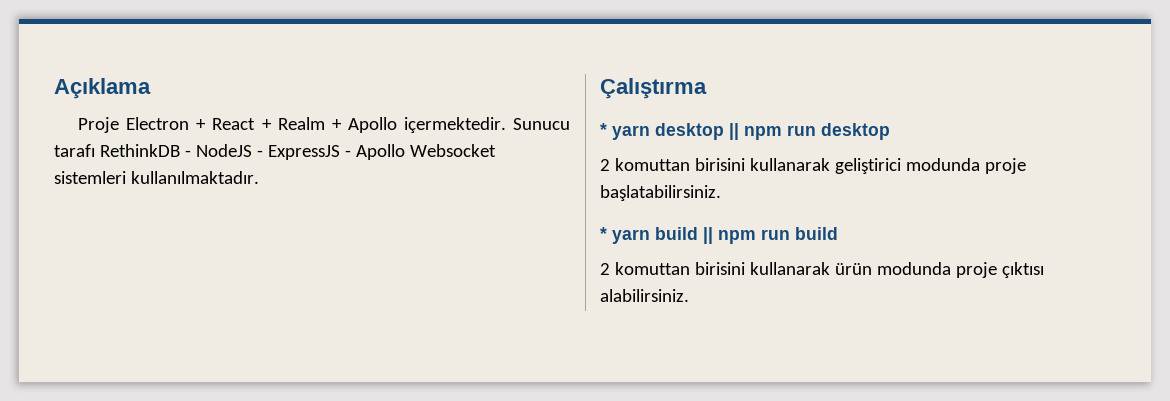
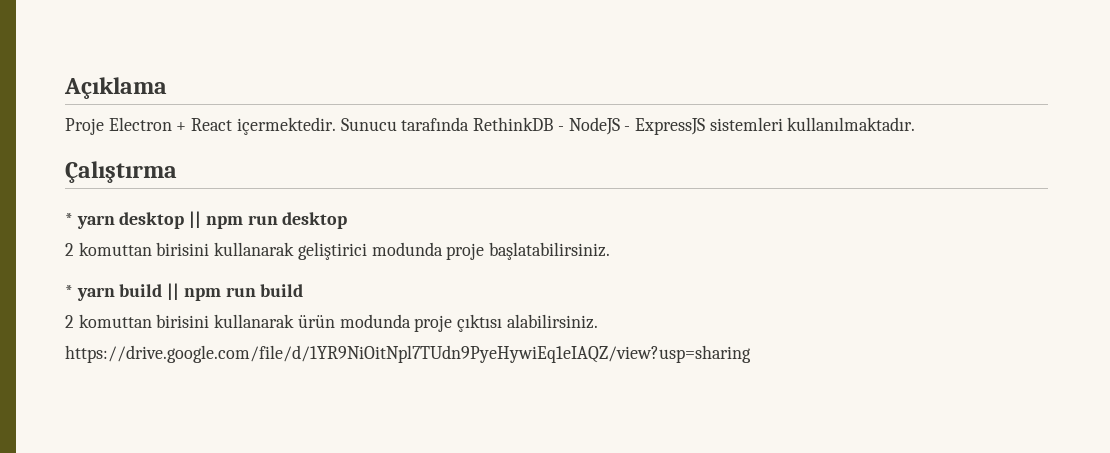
[261,117,397,133] + Realm + Apollo -> (233, 124) none
[54,144,95,157] tarafı -> [401,117,470,131] tarafında
[344,144,496,160] - Apollo Websocket -> (705, 126) none
(689, 295) none -> [65,345,751,363] // https://drive.google.com/file/d/1YR9NiOitNpl7TUdn9PyeHywiEq1eIAQZ/view?usp=sharing

